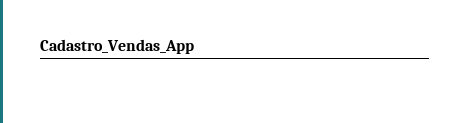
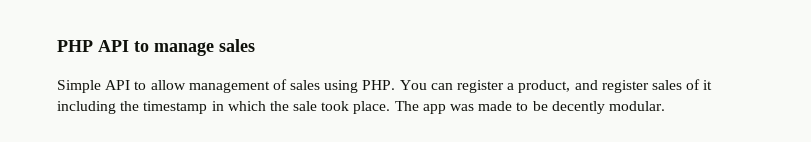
[40,39,194,54] Cadastro_Vendas_App -> [57,39,255,56] [57,79,713,93] [57,101,665,114] PHP API to manage sales // Simple API to allow management of sales using PHP. You can register a product, and register sales of it including the timestamp in which the sale took place. The app was made to be decently modular.

